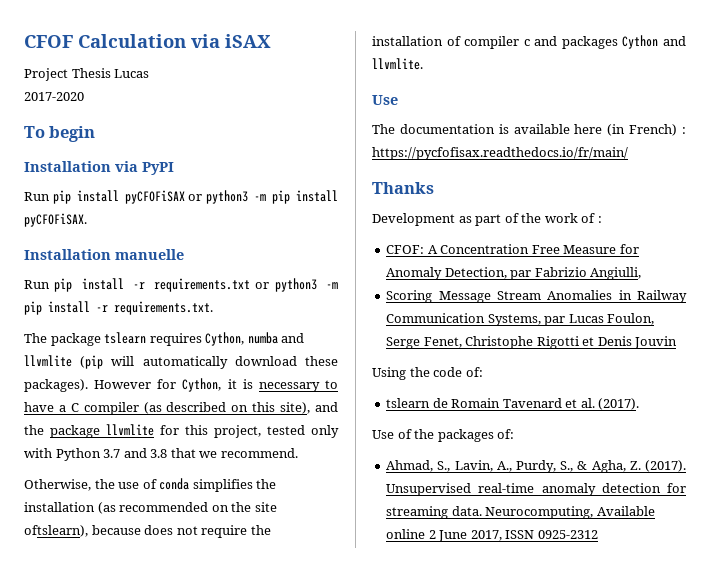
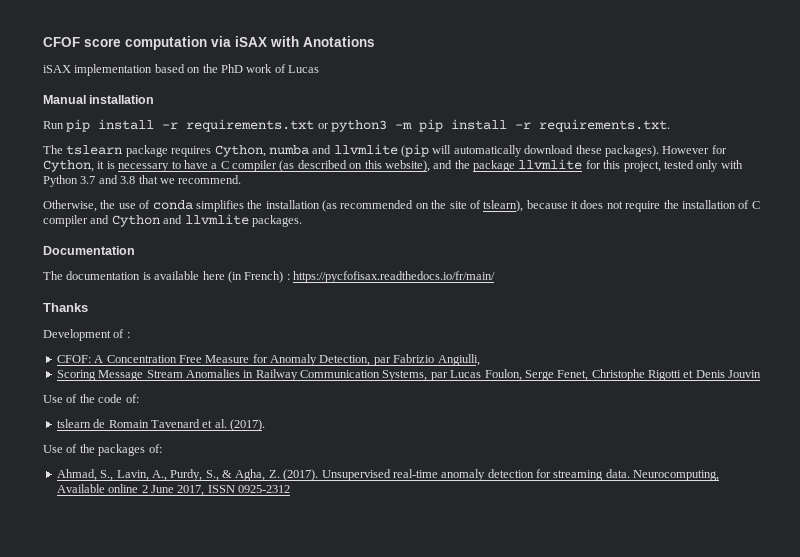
[78,34,186,48] Calculation -> [84,36,207,50] score computation
[24,68,150,81] [24,92,84,101] [24,126,96,142] [24,161,174,175] [24,190,338,204] [24,213,87,227] [24,249,184,260] // Project Thesis Lucas // 2017-2020 // To begin // Installation via PyPI // Run pip install pyCFOFiSAX or python3 -m pip install pyCFOFiSAX. // Installation manuelle -> [270,36,375,47] [43,64,319,76] [43,95,155,104] with Anotations // iSAX implementation based on the PhD work of Lucas // Manual installation
[50,332,147,346] package tslearn -> [66,145,168,157] tslearn package
[280,402,311,414] site), -> [384,160,430,172] website),
[24,525,141,537] oftslearn), because -> [469,200,578,212] of tslearn), because it
[464,35,686,49] [372,58,423,70] [372,95,398,105] compiler c and packages Cython and llvmlite. // Use -> [751,201,760,209] [43,214,302,227] [43,246,135,255] C compiler and Cython and llvmlite packages. // Documentation
[458,213,578,226] as part of the work -> (111, 335) none
[372,367,406,380] Using -> [43,394,78,403] Use of

